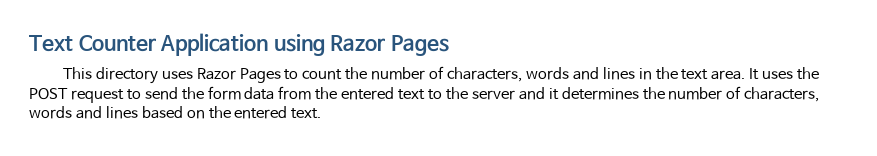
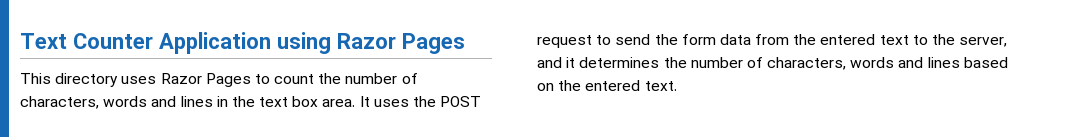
(709, 74) none -> [292,96,319,107] box
[471,90,515,100] server -> [959,37,1008,47] server,

